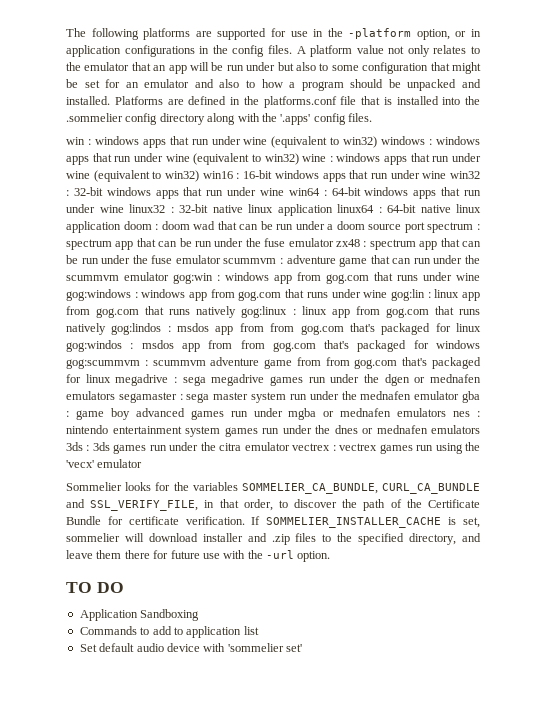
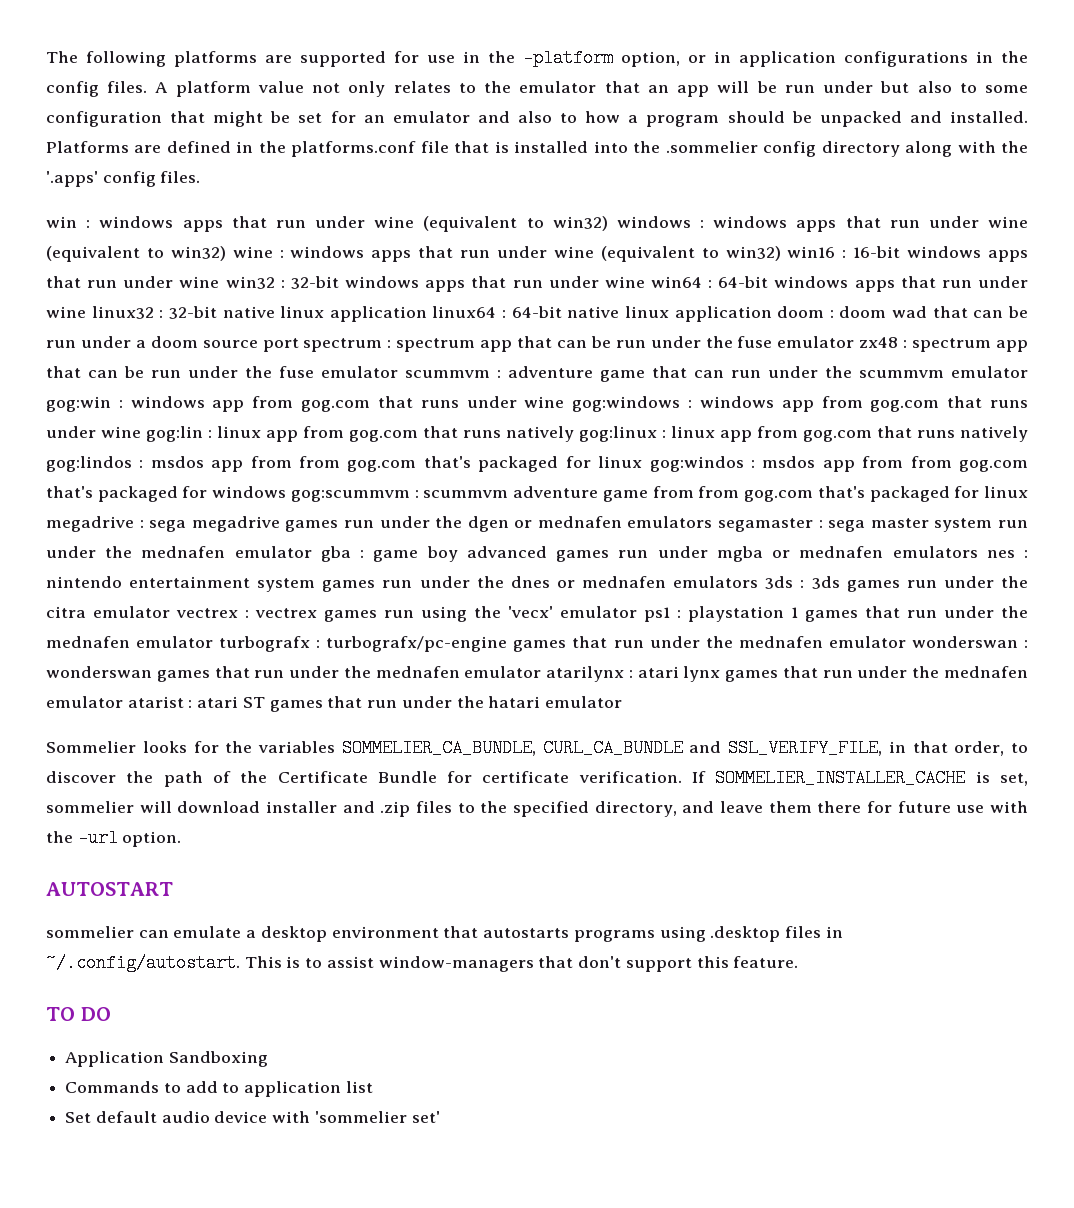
(143, 463) none -> [644,606,1028,622] [46,636,1029,652] [46,666,1028,682] [46,696,622,712] ps1 : playstation 1 games that run under the mednafen emulator turbografx : turbografx/pc-engine games that run under the mednafen emulator wonderswan : wonderswan games that run under the mednafen emulator atarilynx : atari lynx games that run under the mednafen emulator atarist : atari ST games that run under the hatari emulator
(331, 556) none -> [46,882,173,896] [46,926,843,942] [46,954,799,972] // AUTOSTART // sommelier can emulate a desktop environment that autostarts programs using .desktop files in ~/.config/autostart. This is to assist window-managers that don't support this feature.

